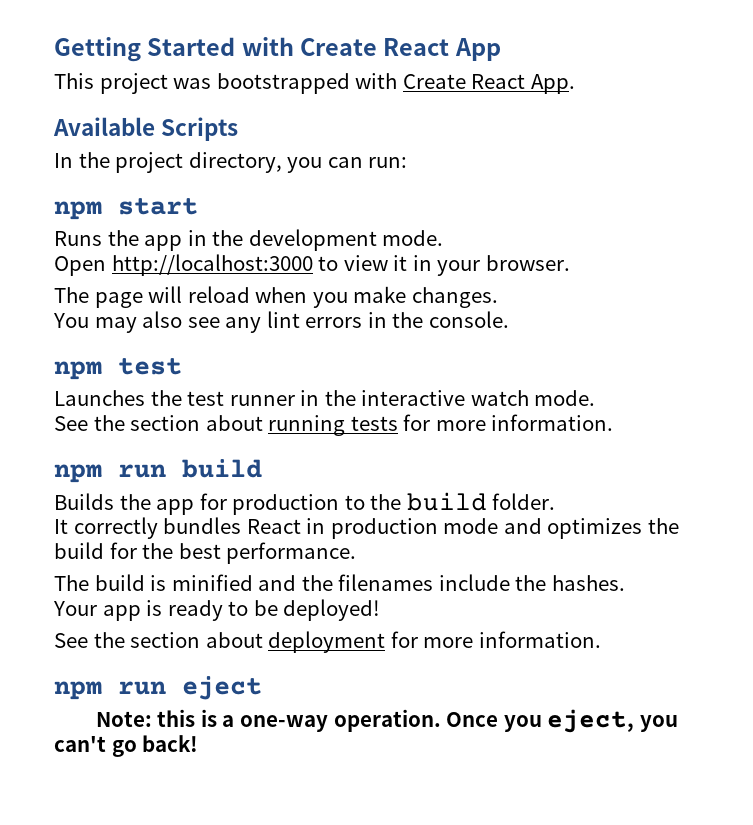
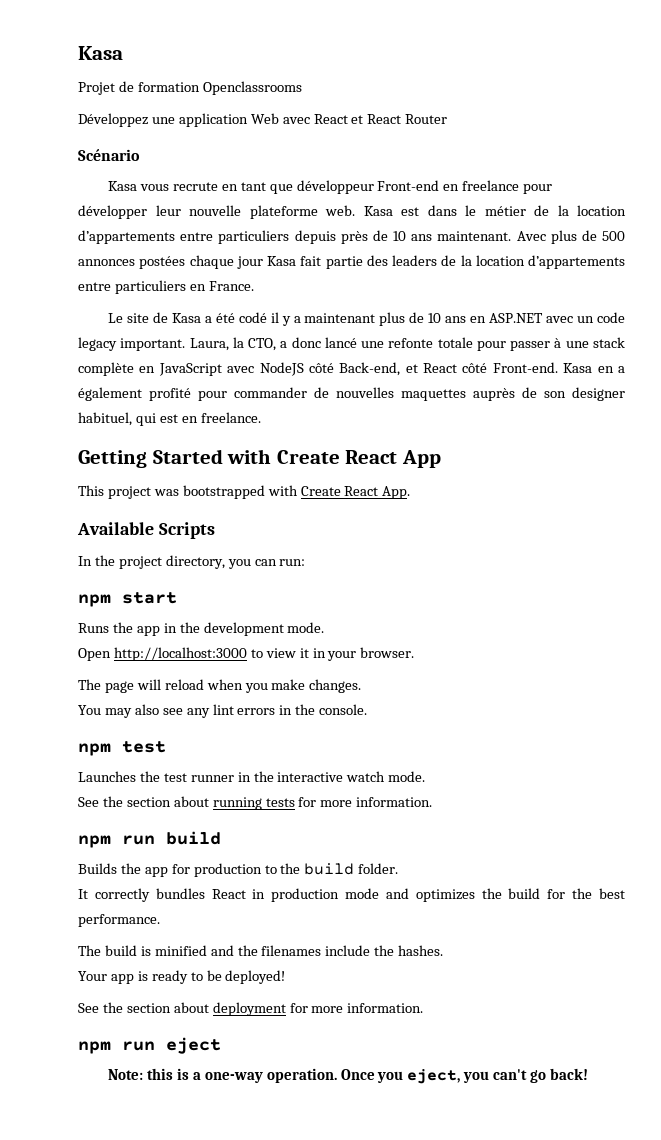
(54, 49) none -> [78,46,123,60] [78,81,302,95] [78,113,448,127] [78,149,140,161] [108,180,553,194] [78,205,626,219] [78,230,626,244] [78,255,625,269] [78,280,254,294] [108,312,625,326] [78,337,625,351] [78,362,625,376] [78,387,625,401] [78,412,261,426] Kasa // Projet de formation Openclassrooms // Développez une application Web avec React et React Router // Scénario // Kasa vous recrute en tant que développeur Front-end en freelance pour développer leur nouvelle plateforme web. Kasa est dans le métier de la location d’appartements entre particuliers depuis près de 10 ans maintenant. Avec plus de 500 annonces postées chaque jour Kasa fait partie des leaders de la location d’appartements entre particuliers en France. // Le site de Kasa a été codé il y a maintenant plus de 10 ans en ASP.NET avec un code legacy important. Laura, la CTO, a donc lancé une refonte totale pour passer à une stack complète en JavaScript avec NodeJS côté Back-end, et React côté Front-end. Kasa en a également profité pour commander de nouvelles maquettes auprès de son designer habituel, qui est en freelance. //

